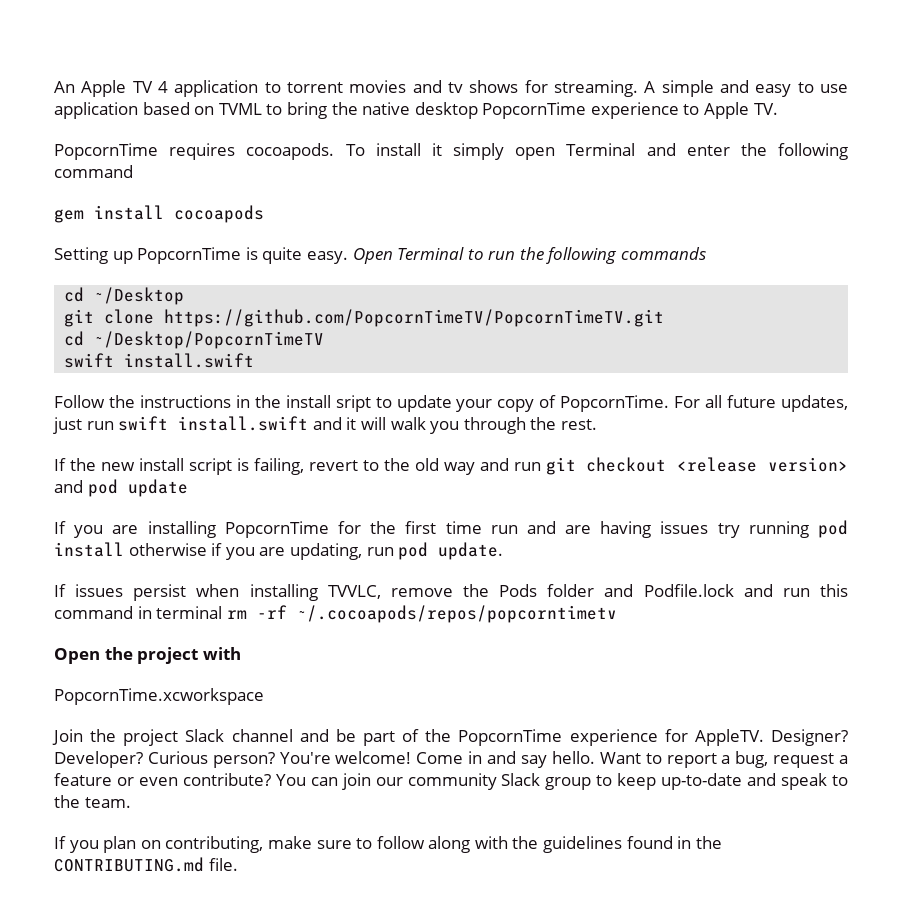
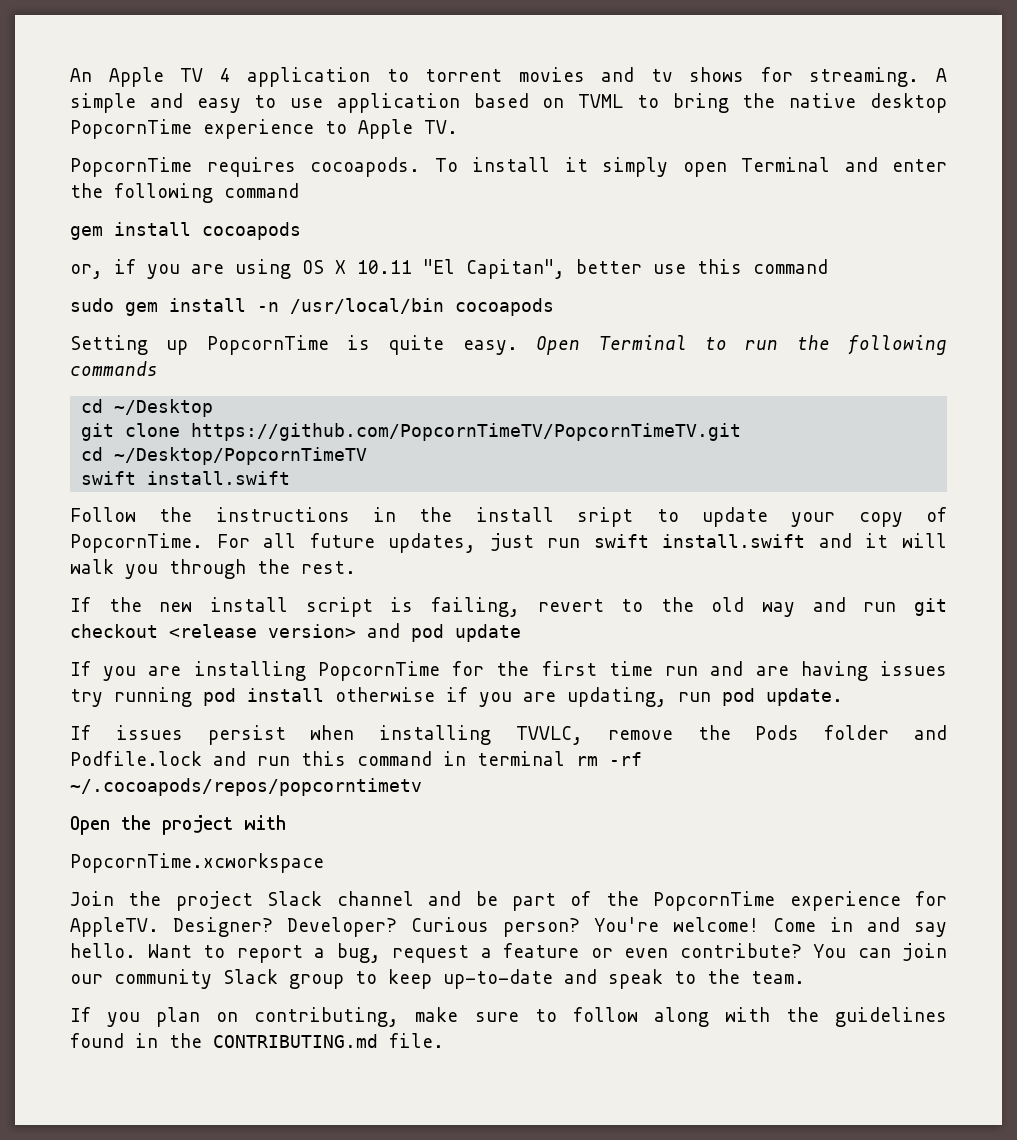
(264, 214) none -> [70,259,828,279] [70,298,554,316] // or, if you are using OS X 10.11 "El Capitan", better use this command // sudo gem install -n /usr/local/bin cocoapods

